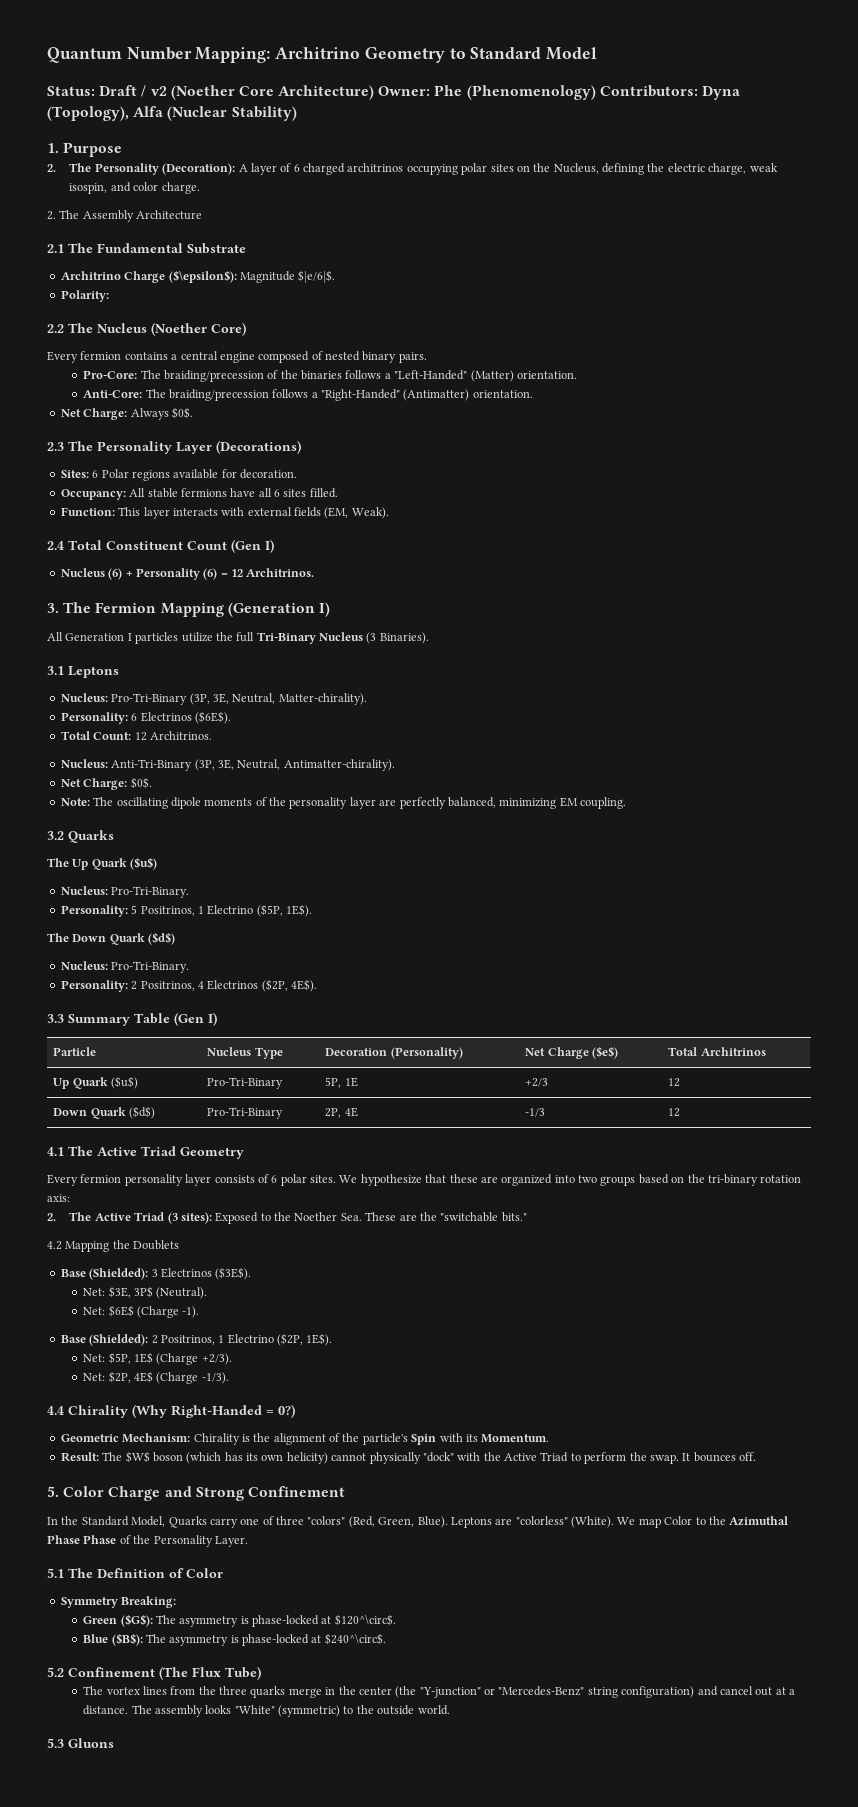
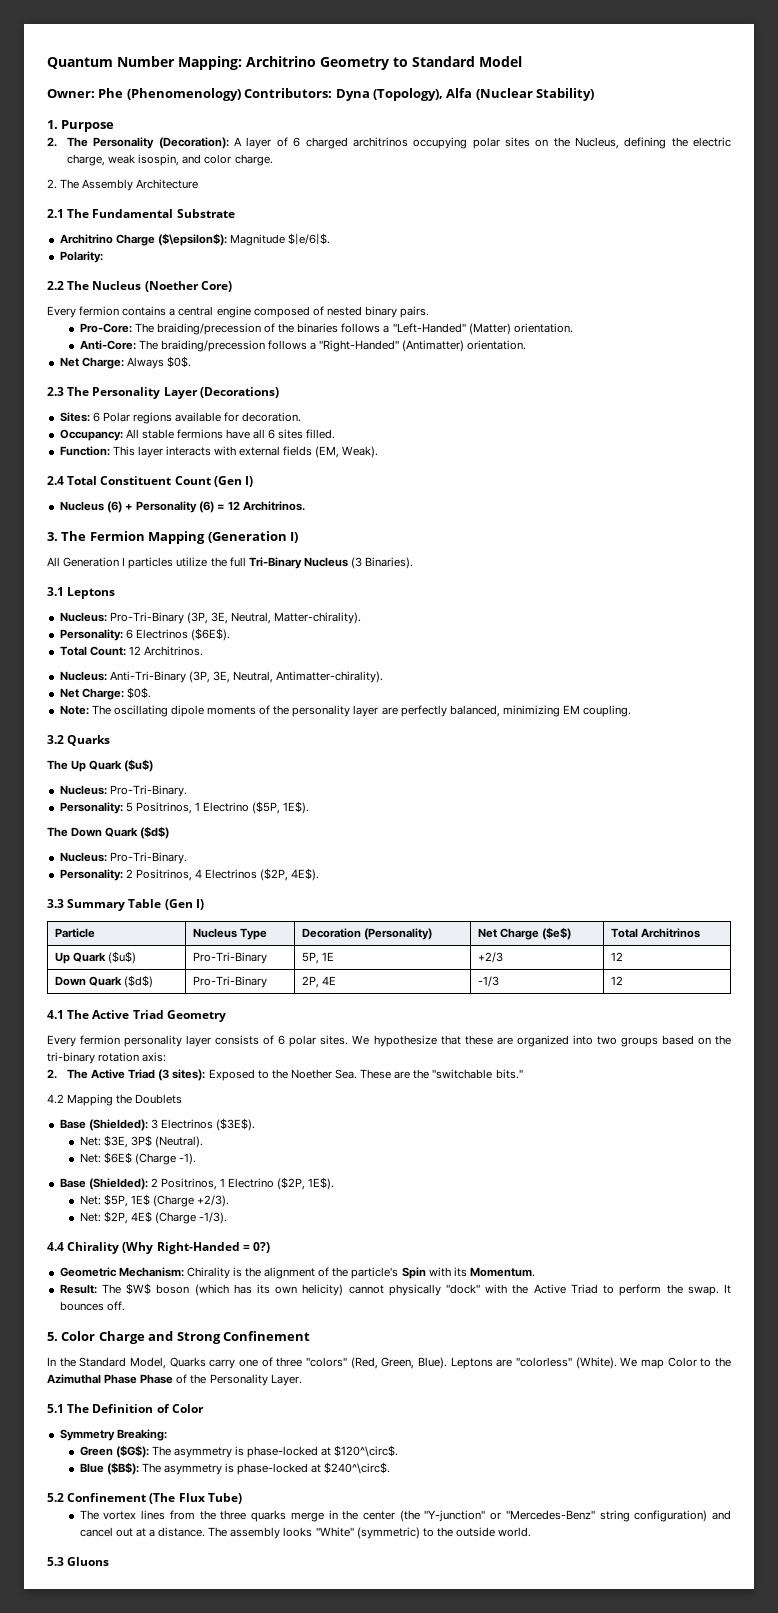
[47,85,375,100] Status: Draft / v2 (Noether Core Architecture) -> (522, 61) none

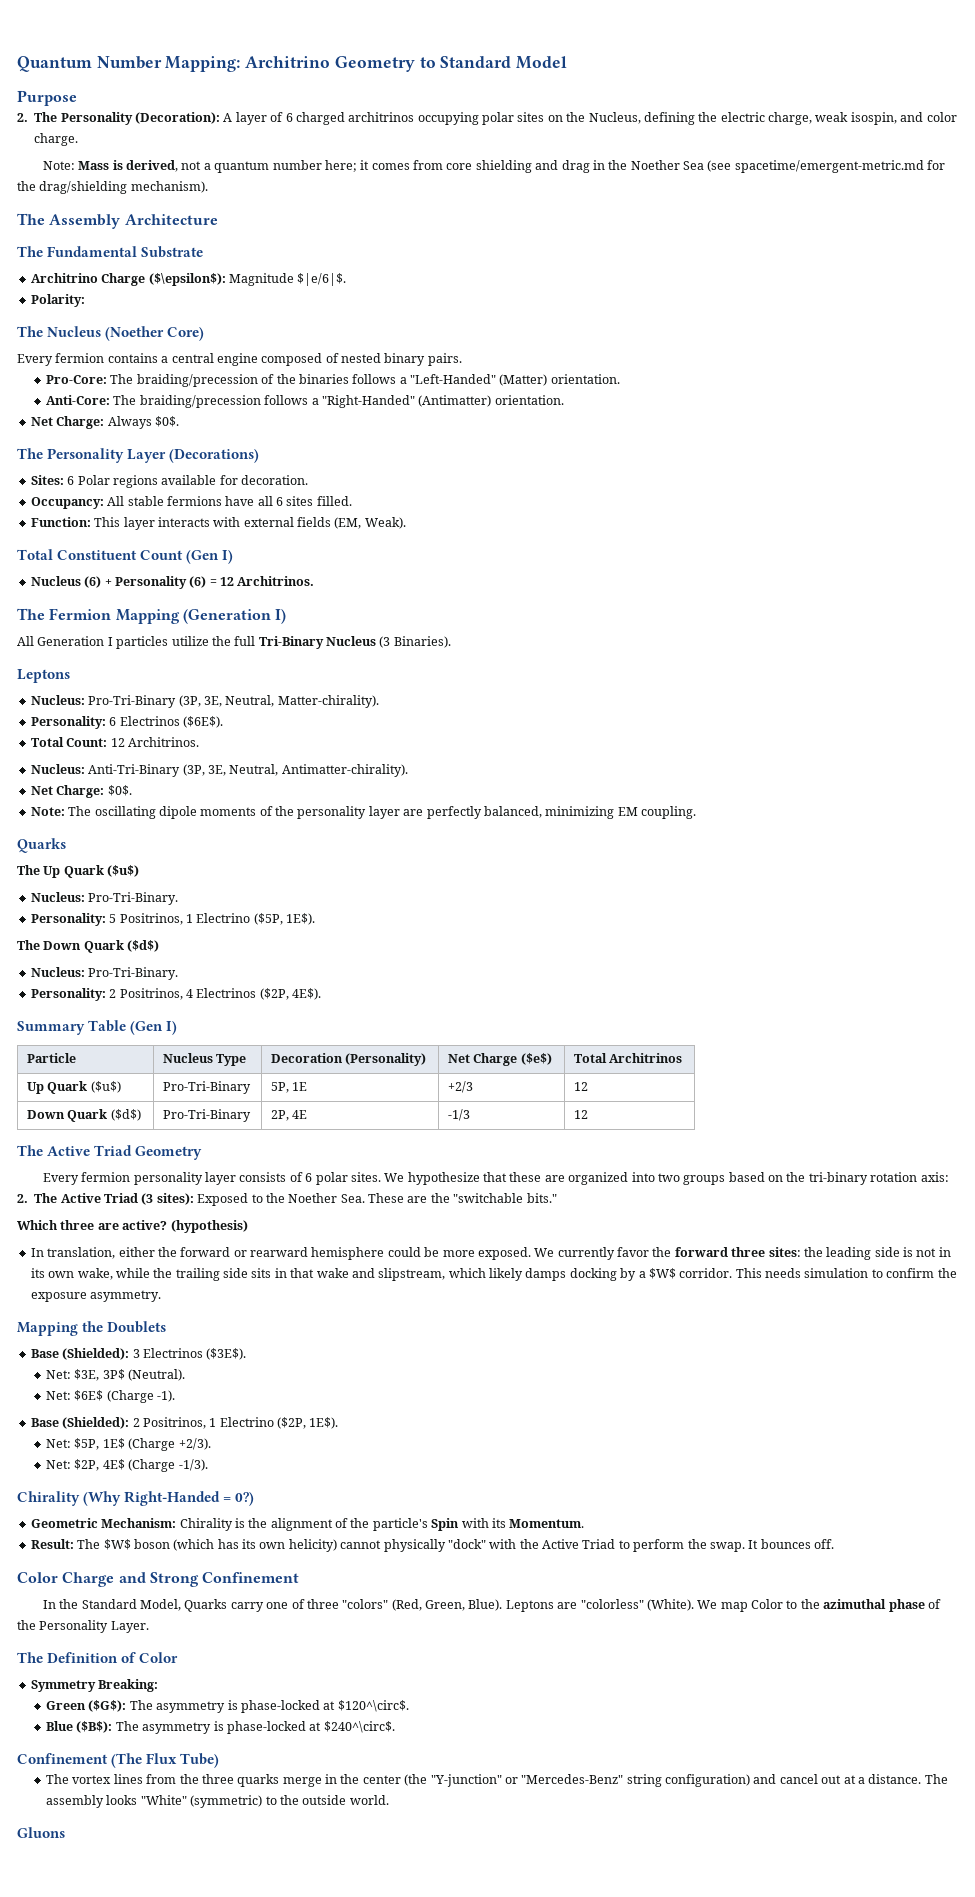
[47,88,594,101] [47,120,58,129] Owner: Phe (Phenomenology) Contributors: Dyna (Topology), Alfa (Nuclear Stability) // 1. -> (568, 62) none
[47,179,57,189] 2. -> [42,160,946,173] [17,181,208,194] Note: Mass is derived, not a quantum number here; it comes from core shielding and drag in the Noether Sea (see spacetime/emergent-metric.md for the drag/shielding mechanism). //
[47,209,64,218] 2.1 -> (218, 219) none
[47,281,64,290] 2.2 -> (85, 300) none
[47,387,64,396] 2.3 -> (179, 421) none
[47,476,64,485] 2.4 -> (406, 523) none
[47,532,58,541] 3. -> (315, 581) none
[47,587,64,596] 3.1 -> (451, 642) none
[47,735,64,744] 3.2 -> (696, 812) none
[47,899,64,908] 3.3 -> (321, 994) none
[47,1010,64,1019] 4.1 -> (588, 1114) none
[47,1094,64,1104] 4.2 -> [17,1220,248,1233] [30,1247,951,1260] [30,1268,957,1281] [30,1290,162,1302] Which three are active? (hypothesis) // In translation, either the forward or rearward hemisphere could be more exposed. We currently favor the forward three sites: the leading side is not in its own wake, while the trailing side sits in that wake and slipstream, which likely damps docking by a $W$ corridor. This needs simulation to confirm the exposure asymmetry. //
[47,1242,64,1251] 4.4 -> (208, 1465) none
[47,1332,58,1341] 5. -> (834, 1544) none
[47,1374,174,1384] Azimuthal Phase Phase -> [823,1599,925,1612] azimuthal phase
[47,1404,64,1413] 5.1 -> (149, 1627) none
[47,1493,64,1502] 5.2 -> (395, 1727) none
[47,1557,64,1566] 5.3 -> (389, 1800) none

